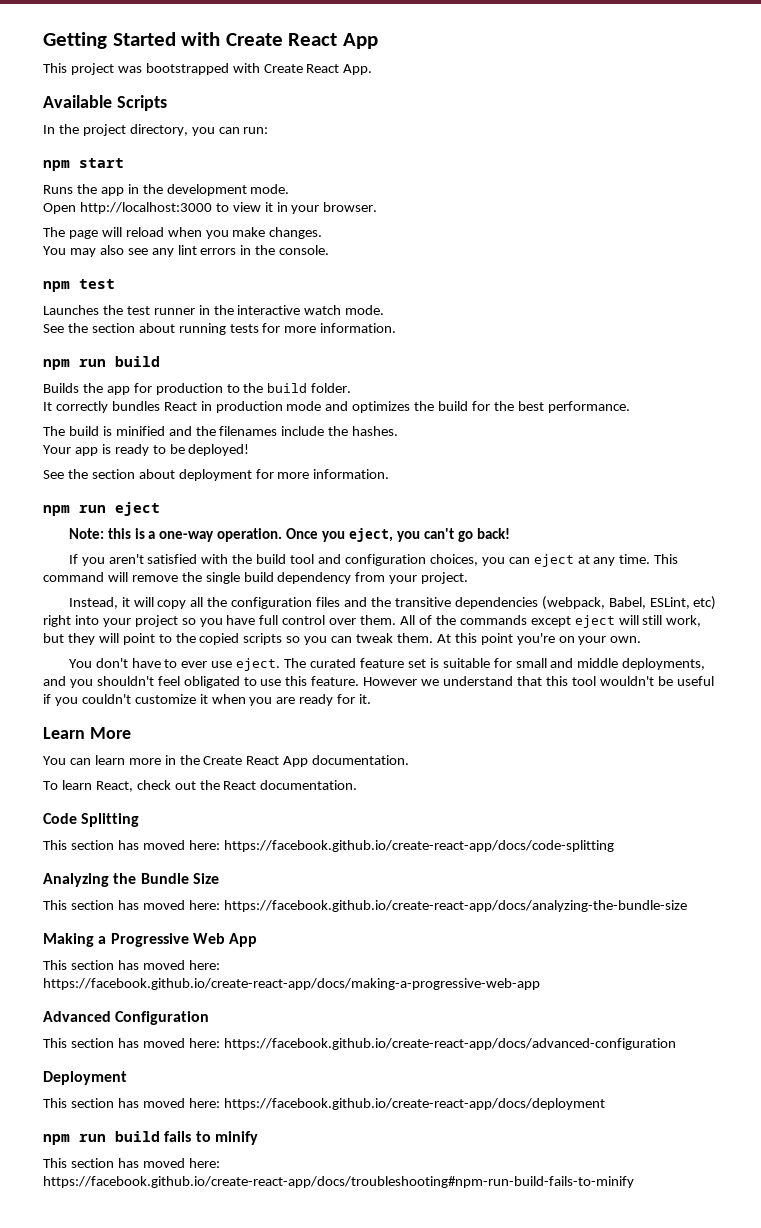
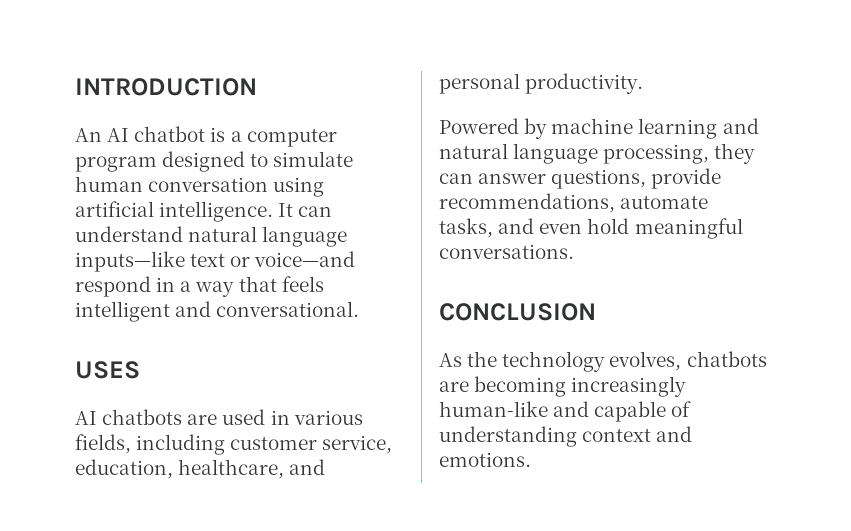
[43,32,378,49] [43,63,373,75] [43,95,167,111] [43,124,269,136] [43,158,124,171] [43,184,290,196] [43,202,378,214] [43,227,323,239] [43,245,330,257] [43,279,115,292] [43,305,385,315] [43,323,397,335] [43,356,160,370] [43,383,352,395] [43,401,630,413] [43,426,399,436] [43,444,250,456] [43,469,390,481] [43,502,160,516] [68,528,510,542] [68,554,679,567] [43,572,469,584] [68,596,717,610] [43,615,702,628] [43,633,642,645] [68,658,706,671] [43,676,714,688] [43,694,372,706] [43,727,131,739] [43,755,410,767] [43,780,358,792] [43,813,140,827] [43,840,614,852] [43,873,219,887] [43,900,687,912] [43,933,258,947] [43,960,220,970] [43,978,540,990] [43,1011,210,1025] [43,1038,676,1050] [43,1071,127,1085] [43,1098,605,1110] [43,1131,258,1145] [43,1158,220,1168] [43,1176,634,1188] Getting Started with Create React App // This project was bootstrapped with Create React App. // Available Scripts // In the project directory, you can run: // npm start // Runs the app in the development mode. // Open http://localhost:3000 to view it in your browser. // The page will reload when you make changes. // You may also see any lint errors in the console. // npm test // Launches the test runner in the interactive watch mode. // See the section about running tests for more information. // npm run build // Builds the app for production to the build folder. // It correctly bundles React in production mode and optimizes the build for the best performance. // The build is minified and the filenames include the hashes. // Your app is ready to be deployed! // See the section about deployment for more information. // npm run eject // Note: this is a one-way operation. Once you eject, you can't go back! // If you aren't satisfied with the build tool and configuration choices, you can eject at any time. This command will remove the single build dependency from your project. // Instead, it will copy all the configuration files and the transitive dependencies (webpack, Babel, ESLint, etc) right into your project so you have full control over them. All of the commands except eject will still work, but they will point to the copied scripts so you can tweak them. At this point you're on your own. // You don't have to ever use eject. The curated feature set is suitable for small and middle deployments, and you shouldn't feel obligated to use this feature. However we understand that this tool wouldn't be useful if you couldn't customize it when you are ready for it. // Learn More // You can learn more in the Create React App documentation. // To learn React, check out the React documentation. // Code Splitting // This section has moved here: https://facebook.github.io/create-react-app/docs/code-splitting // Analyzing the Bundle Size // This section has moved here: https://facebook.github.io/create-react-app/docs/analyzing-the-bundle-size // Making a Progressive Web App // This section has moved here: https://facebook.github.io/create-react-app/docs/making-a-progressive-web-app // Advanced Configuration // This section has moved here: https://facebook.github.io/create-react-app/docs/advanced-configuration // Deployment // This section has moved here: https://facebook.github.io/create-react-app/docs/deployment // npm run build fails to minify // This section has moved here: https://facebook.github.io/create-react-app/docs/troubleshooting#npm-run-build-fails-to-minify -> [75,78,257,96] [75,126,337,147] [75,151,354,172] [75,176,325,197] [75,201,333,222] [75,226,348,247] [75,251,356,272] [75,276,324,297] [75,301,360,322] [75,361,140,379] [75,409,363,425] [75,434,393,455] [75,459,326,479] [439,73,644,94] [439,118,759,139] [439,143,756,164] [439,168,722,189] [439,193,709,213] [439,218,743,239] [439,244,574,259] [439,303,596,321] [439,351,767,372] [439,376,687,397] [439,401,692,422] [439,426,693,447] [439,452,531,467] INTRODUCTION // An AI chatbot is a computer program designed to simulate human conversation using artificial intelligence. It can understand natural language inputs—like text or voice—and respond in a way that feels intelligent and conversational. // USES // AI chatbots are used in various fields, including customer service, education, healthcare, and personal productivity. // Powered by machine learning and natural language processing, they can answer questions, provide recommendations, automate tasks, and even hold meaningful conversations. // CONCLUSION // As the technology evolves, chatbots are becoming increasingly human-like and capable of understanding context and emotions.

